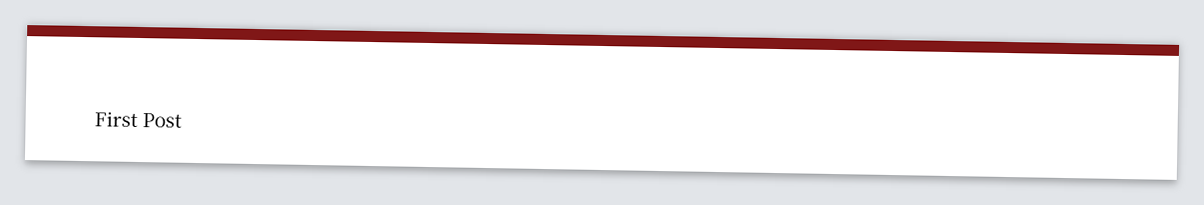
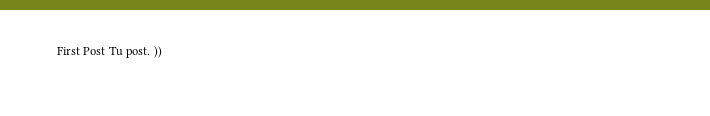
(183, 120) none -> [108,46,162,58] Tu post. ))

